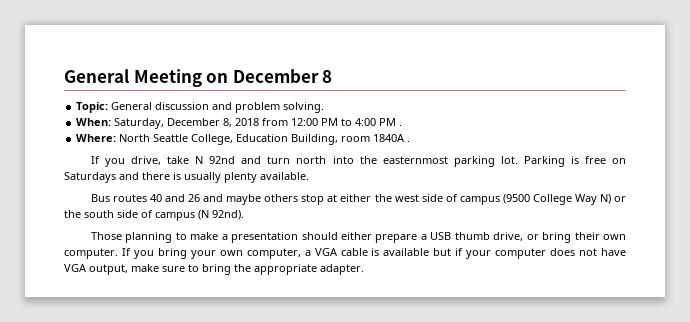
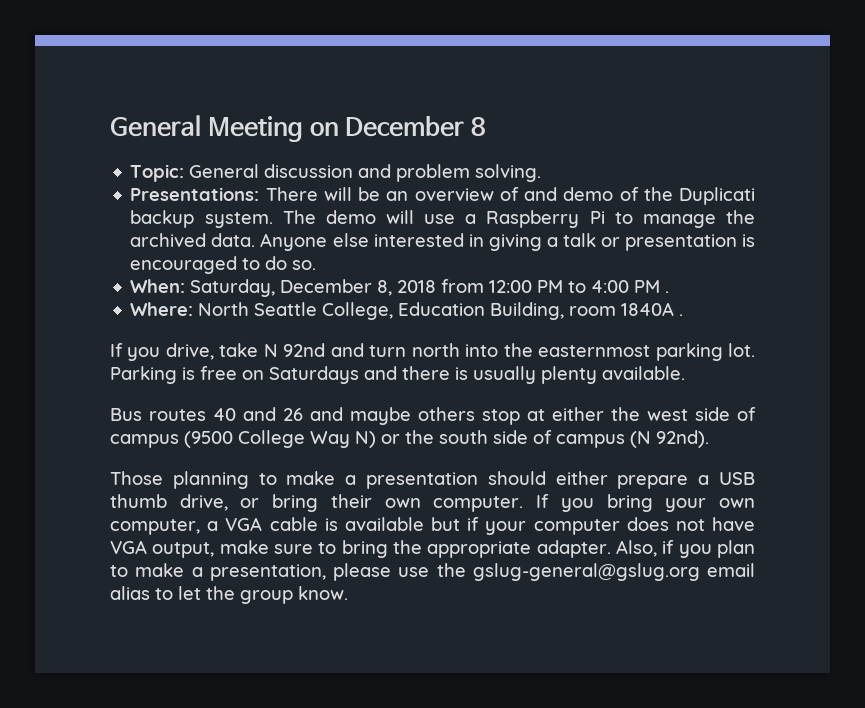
(325, 107) none -> [130,187,756,205] [130,210,755,228] [130,233,755,251] [130,256,317,274] // Presentations: There will be an overview of and demo of the Duplicati backup system. The demo will use a Raspberry Pi to manage the archived data. Anyone else interested in giving a talk or presentation is encouraged to do so.
(364, 269) none -> [616,540,756,558] [110,563,755,581] [110,586,348,604] Also, if you plan to make a presentation, please use the gslug-general@gslug.org email alias to let the group know.

